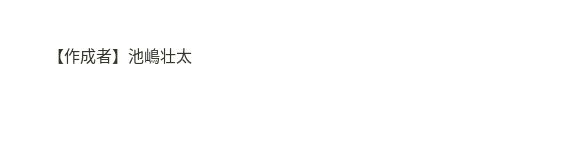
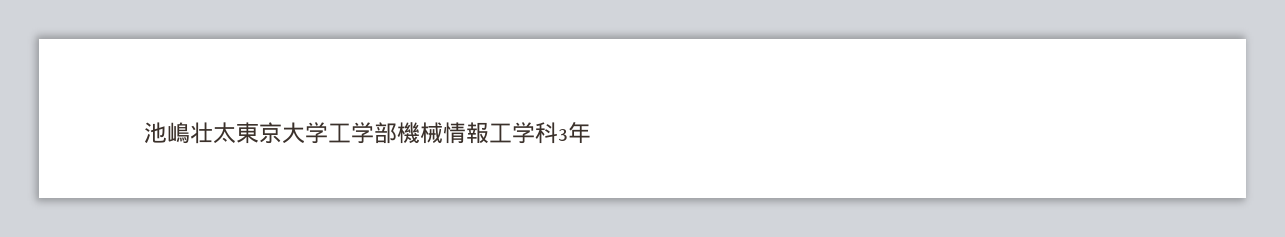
[48,48,192,65] 【作成者】池嶋壮太 -> [144,122,591,144] 池嶋壮太東京大学工学部機械情報工学科3年

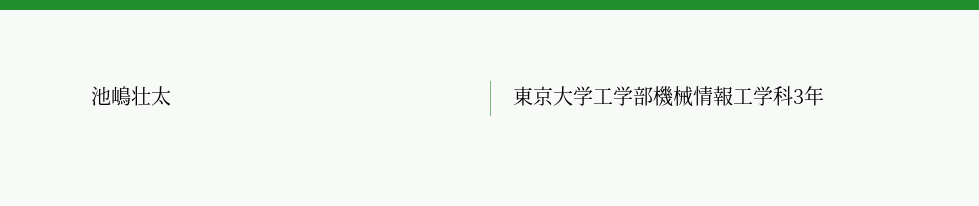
(236, 133) none -> (171, 96) //

